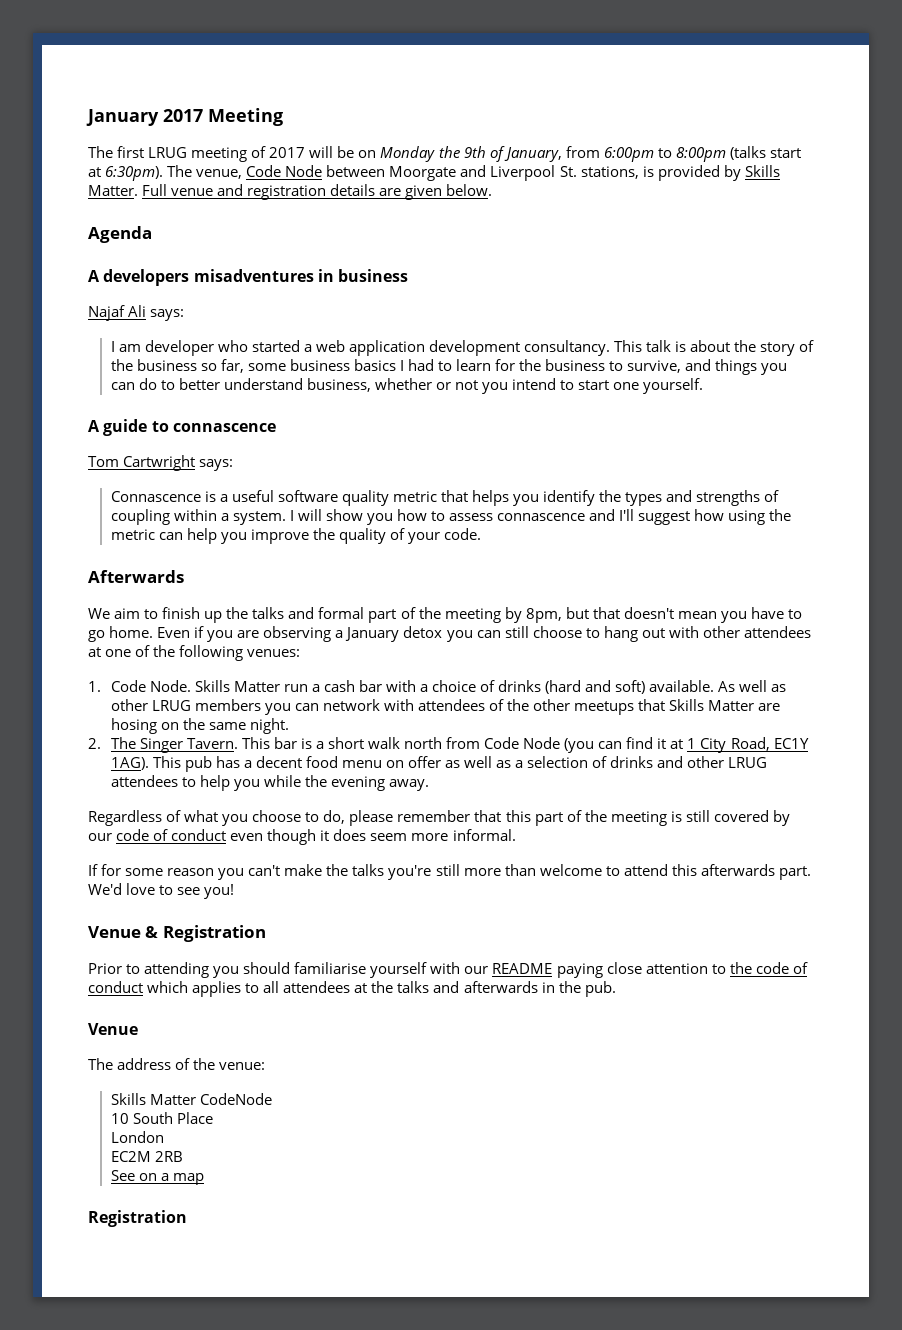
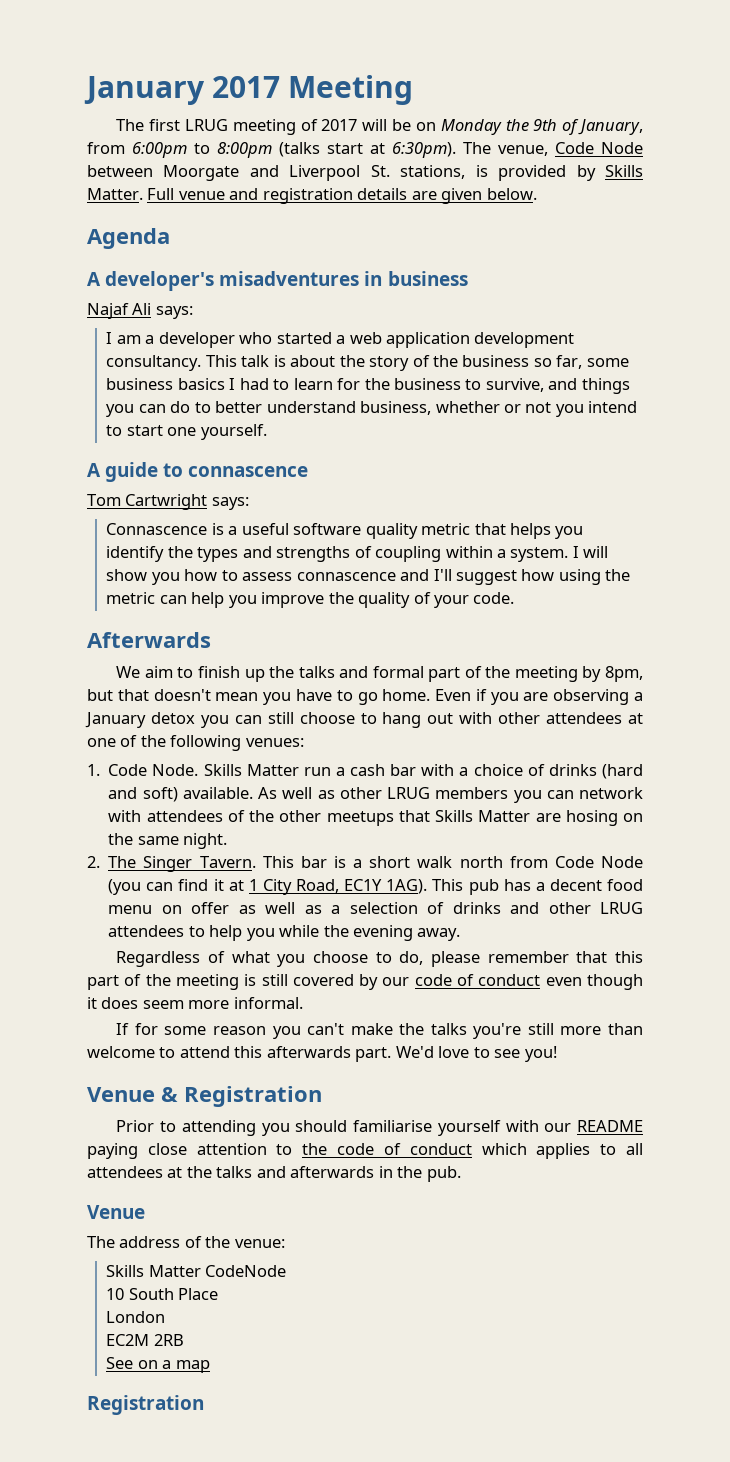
[103,269,190,286] developers -> [105,271,215,291] developer's
(141, 348) none -> [145,335,155,344] a

